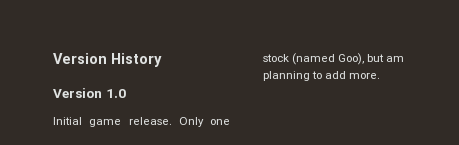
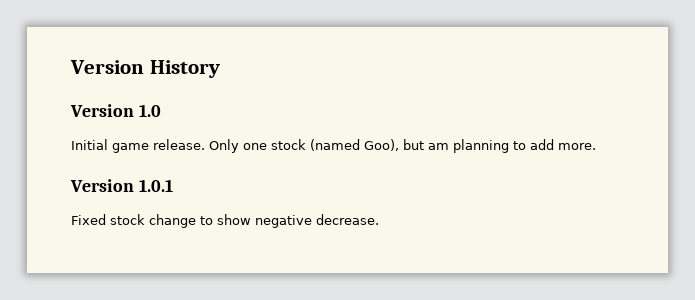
(381, 76) none -> [70,179,173,192] [71,214,379,228] // Version 1.0.1 // Fixed stock change to show negative decrease.

